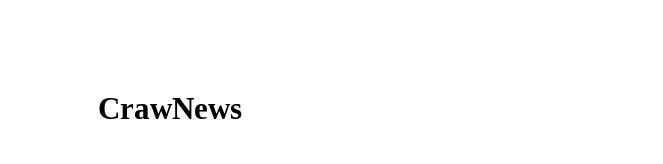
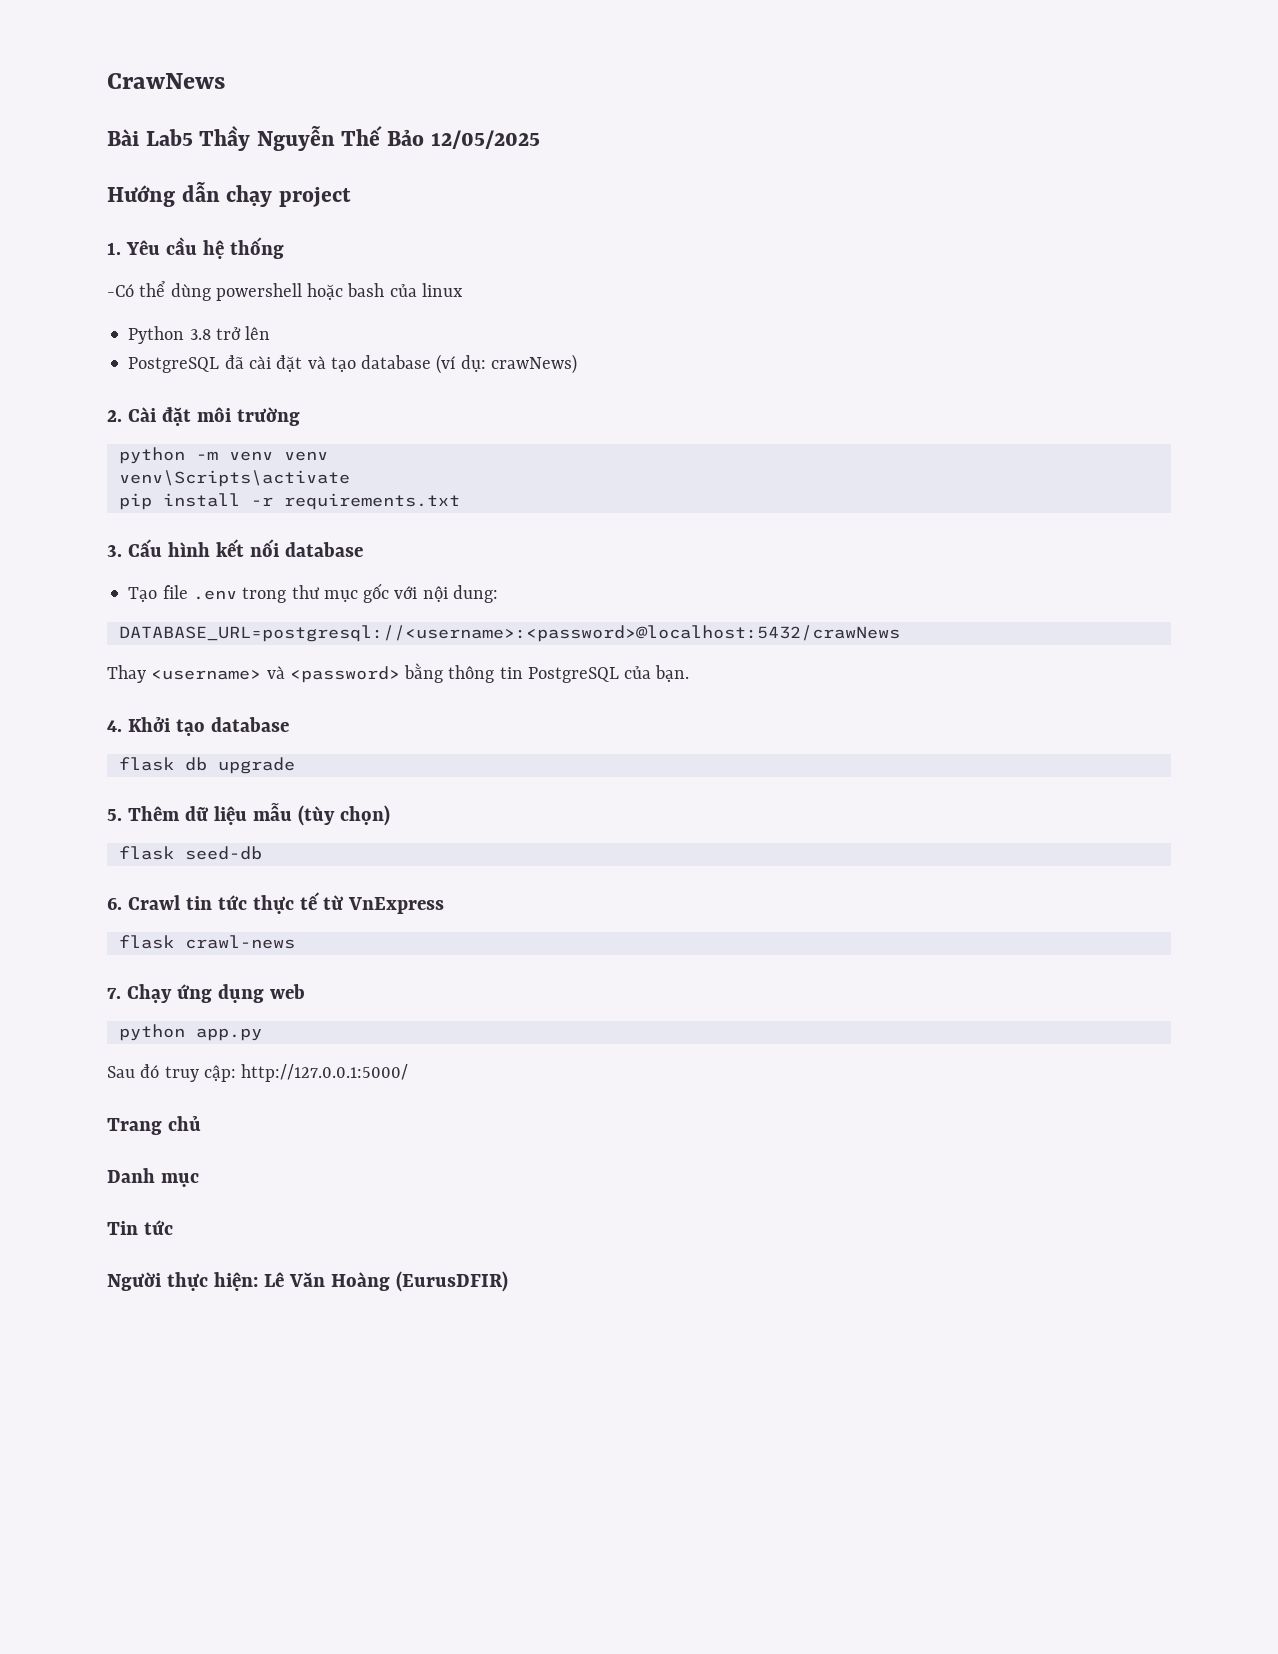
(242, 108) none -> [107,125,540,151] [107,181,351,207] [107,237,284,259] [107,281,463,301] [128,326,271,344] [128,354,577,374] [107,407,300,426] [118,447,328,464] [118,470,350,487] [118,493,460,510] [107,539,363,557] [128,583,498,603] [118,625,900,642] [107,663,690,683] [107,716,289,736] [118,757,295,774] [107,802,390,826] [118,846,262,860] [107,892,444,914] [118,935,295,949] [107,984,305,1003] [118,1024,262,1041] [107,1064,409,1082] [107,1115,201,1135] [107,1168,199,1187] [107,1220,173,1235] [107,1271,508,1292] // Bài Lab5 Thầy Nguyễn Thế Bảo 12/05/2025 // Hướng dẫn chạy project // 1. Yêu cầu hệ thống // -Có thể dùng powershell hoặc bash của linux // Python 3.8 trở lên // PostgreSQL đã cài đặt và tạo database (ví dụ: crawNews) // 2. Cài đặt môi trường // python -m venv venv // venv\Scripts\activate // pip install -r requirements.txt // 3. Cấu hình kết nối database // Tạo file .env trong thư mục gốc với nội dung: // DATABASE_URL=postgresql://<username>:<password>@localhost:5432/crawNews // Thay <username> và <password> bằng thông tin PostgreSQL của bạn. // 4. Khởi tạo database // flask db upgrade // 5. Thêm dữ liệu mẫu (tùy chọn) // flask seed-db // 6. Crawl tin tức thực tế từ VnExpress // flask crawl-news // 7. Chạy ứng dụng web // python app.py // Sau đó truy cập: http://127.0.0.1:5000/ // Trang chủ // Danh mục // Tin tức // Người thực hiện: Lê Văn Hoàng (EurusDFIR)

